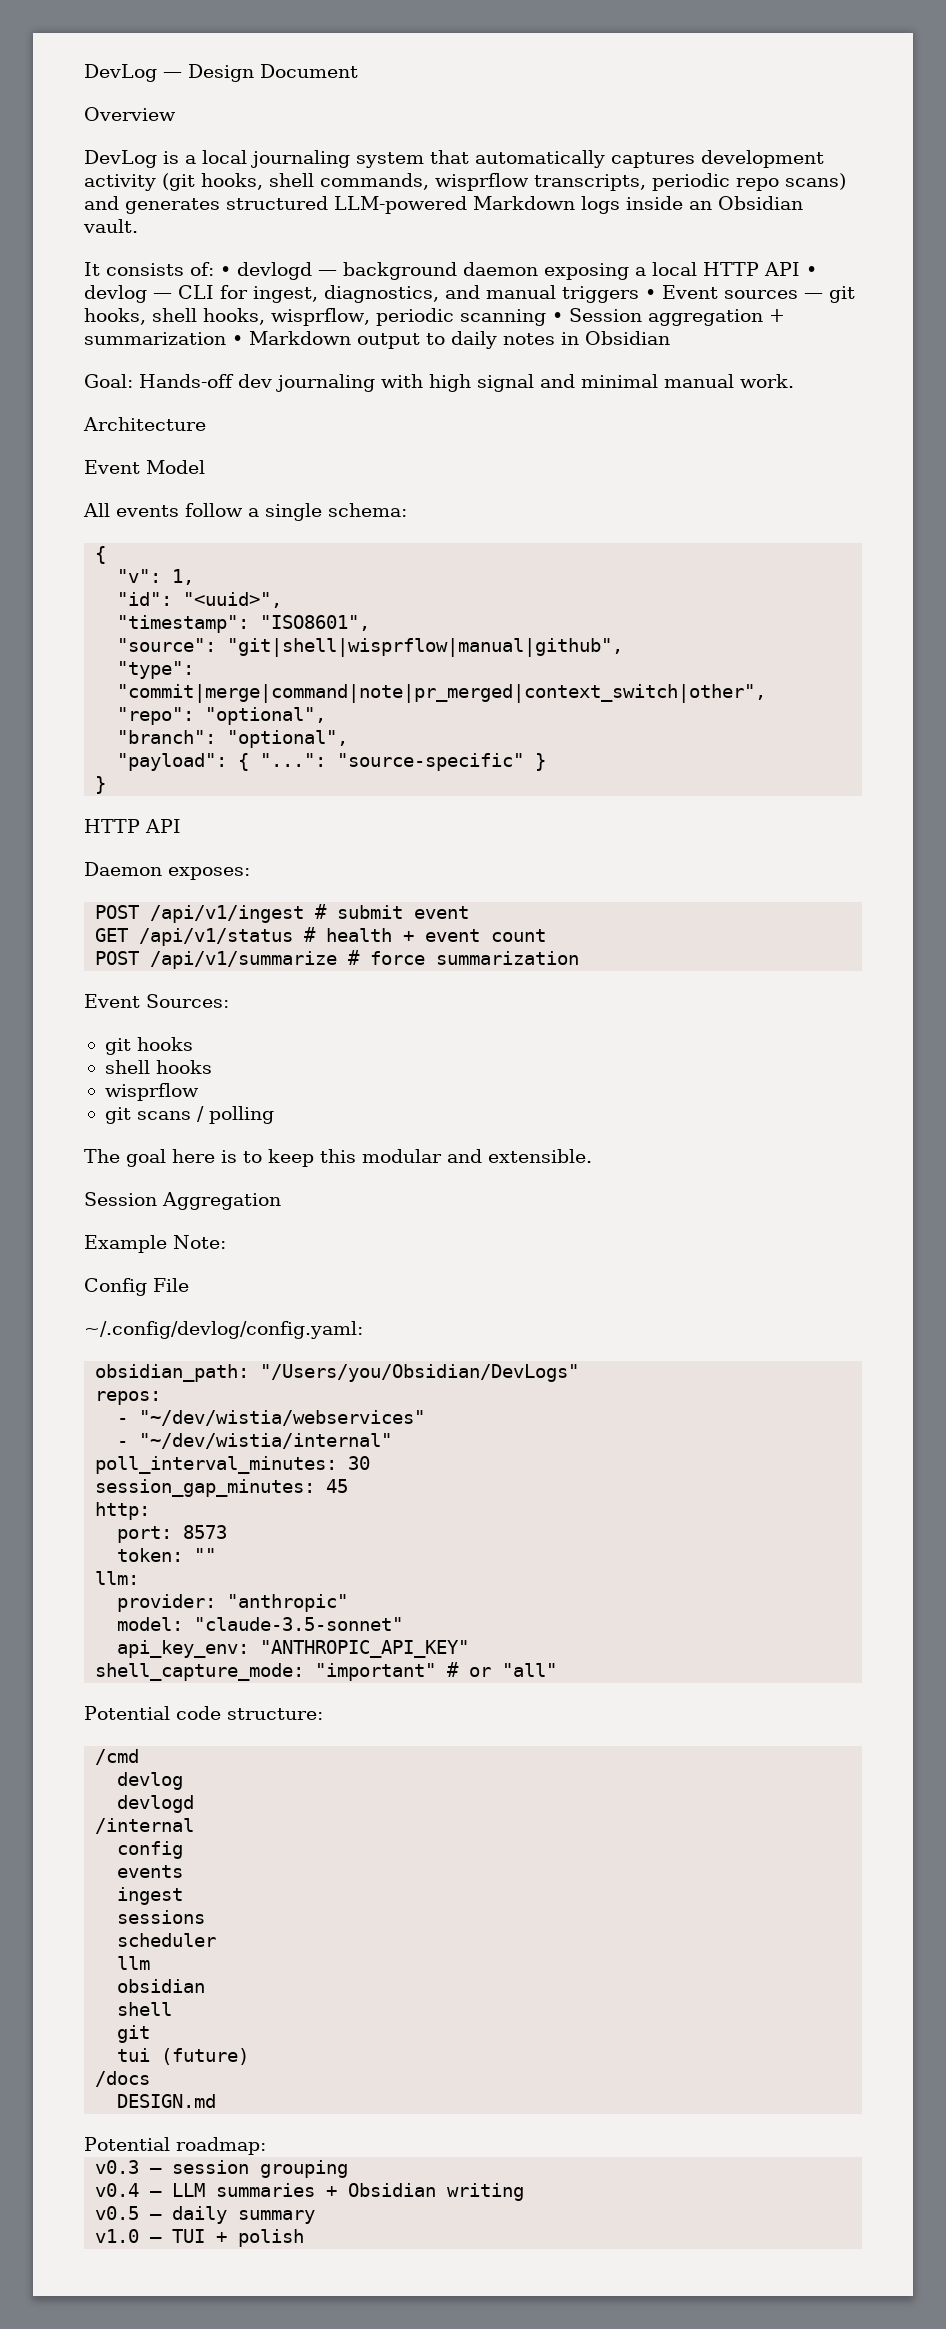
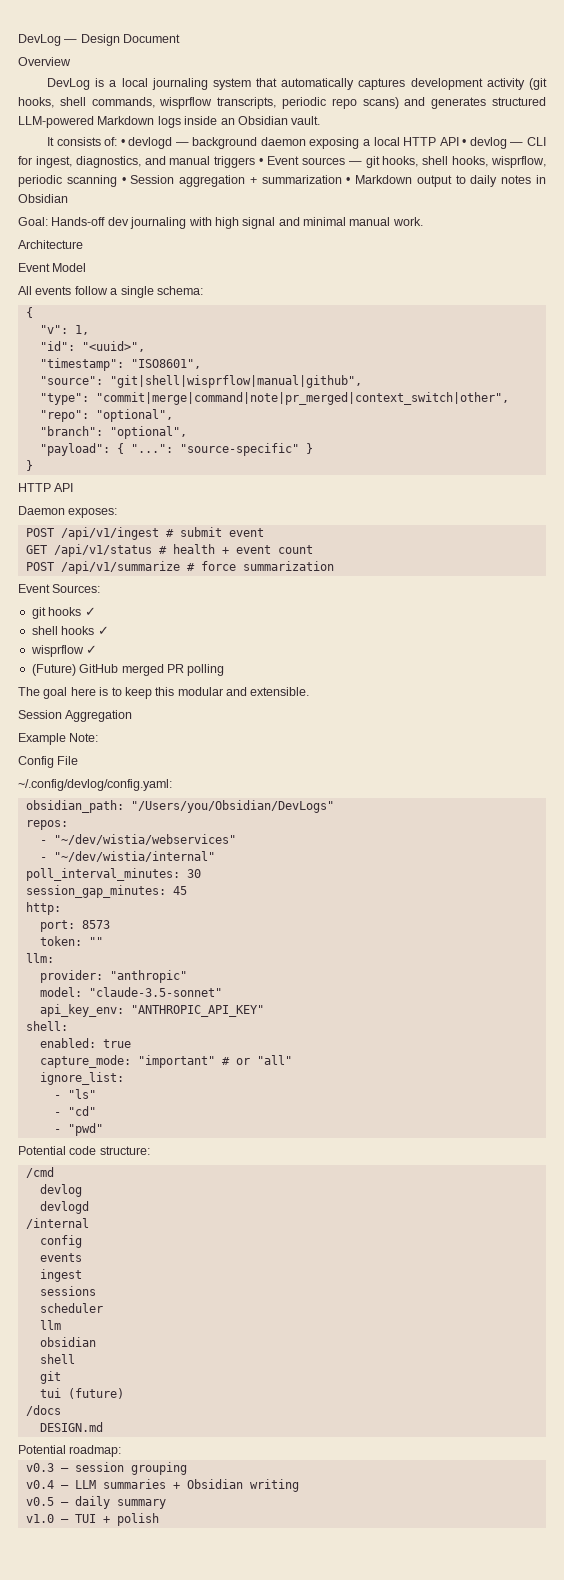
(193, 1044) none -> [84,607,96,616] ✓
[104,1083,199,1101] [104,1106,204,1124] // wisprflow // git scans / -> [97,626,109,635] [30,645,98,657] [31,664,184,676] ✓ // wisprflow ✓ // (Future) GitHub merged PR
[95,1663,305,1681] shell_capture_mode: -> [25,1021,68,1031] [39,1038,131,1048] [39,1055,131,1068] shell: // enabled: true // capture_mode:
(558, 1670) none -> [39,1072,124,1085] [53,1089,96,1099] [53,1106,96,1116] [53,1123,103,1136] // ignore_list: // - "ls" // - "cd" // - "pwd"

